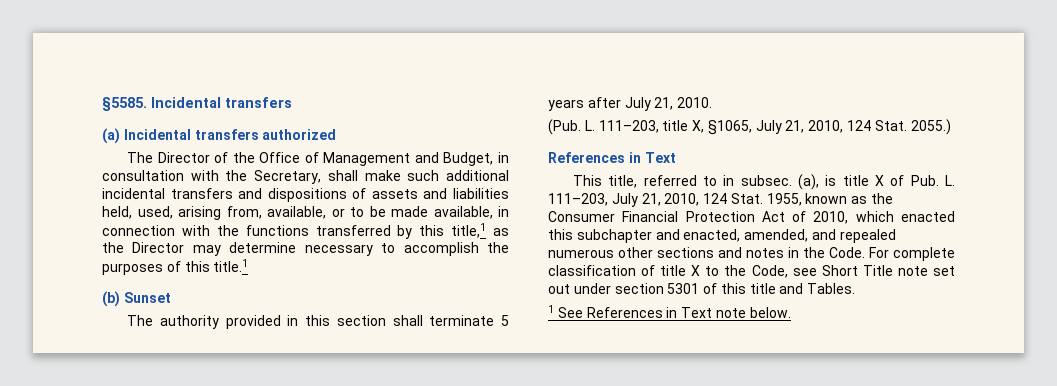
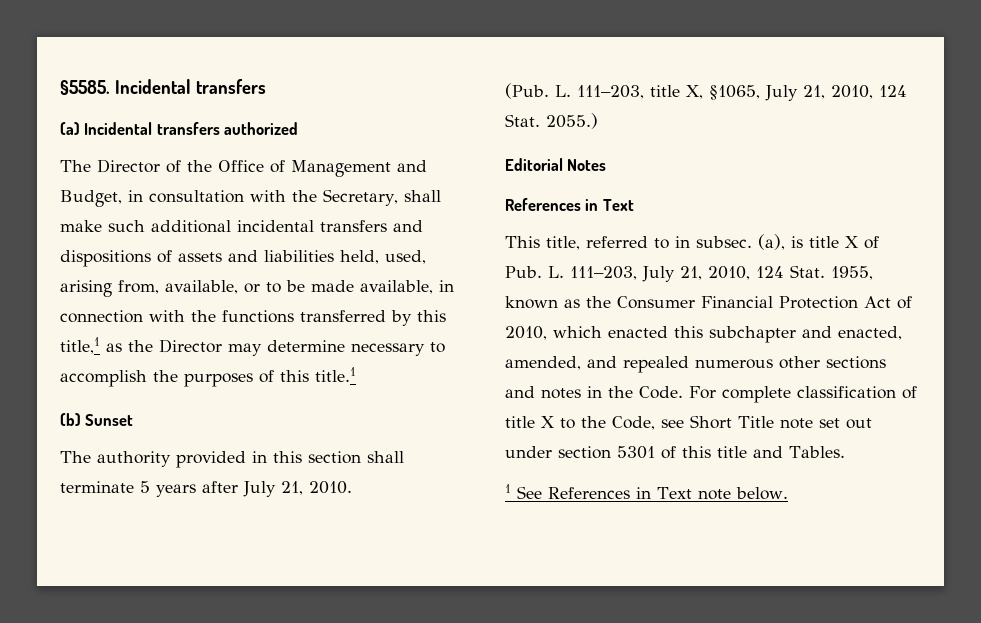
(951, 127) none -> [505,158,607,171] // Editorial Notes

